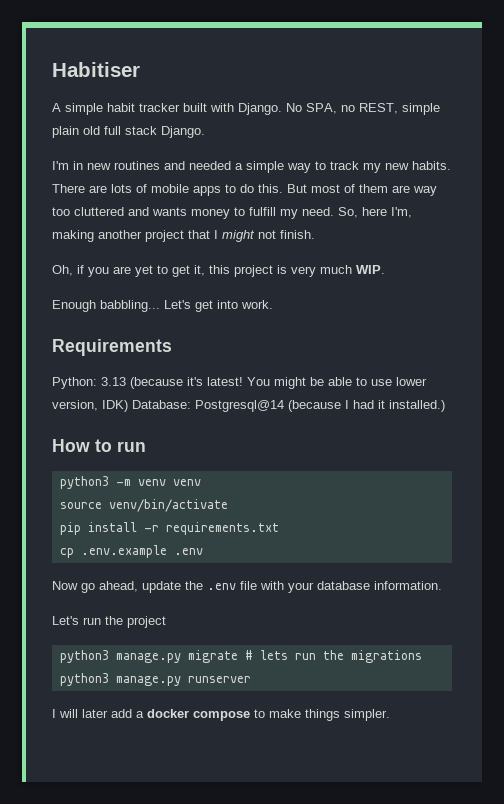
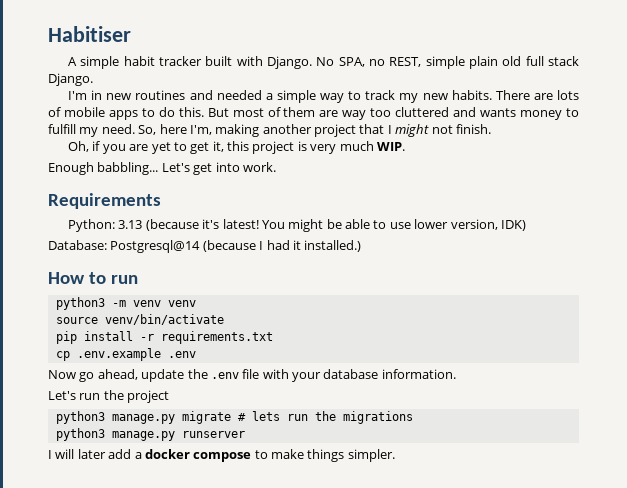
(128, 406) none -> (526, 225) //

